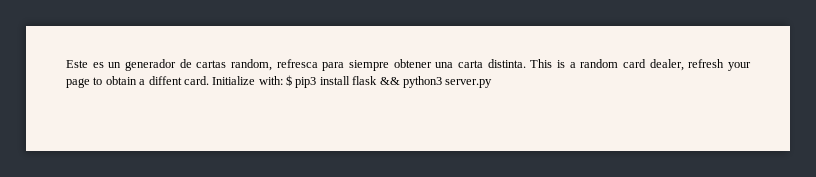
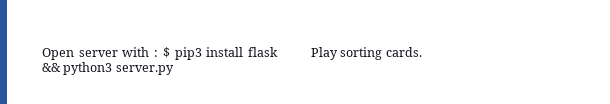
[66,59,751,71] [66,76,283,88] Este es un generador de cartas random, refresca para siempre obtener una carta distinta. This is a random card dealer, refresh your page to obtain a diffent card. Initialize with: -> [42,47,159,60] Open server with :
(493, 83) none -> [311,47,422,60] // Play sorting cards.

